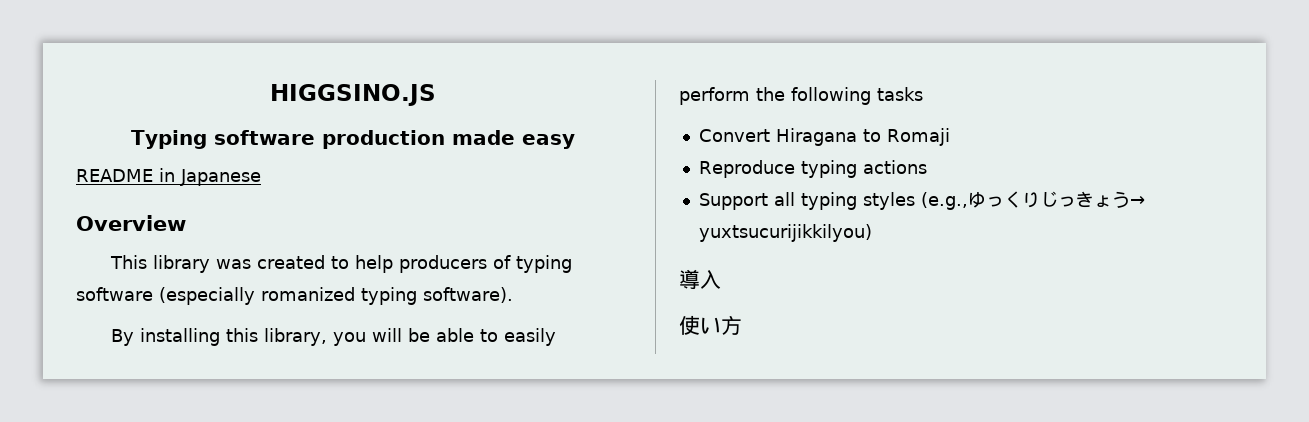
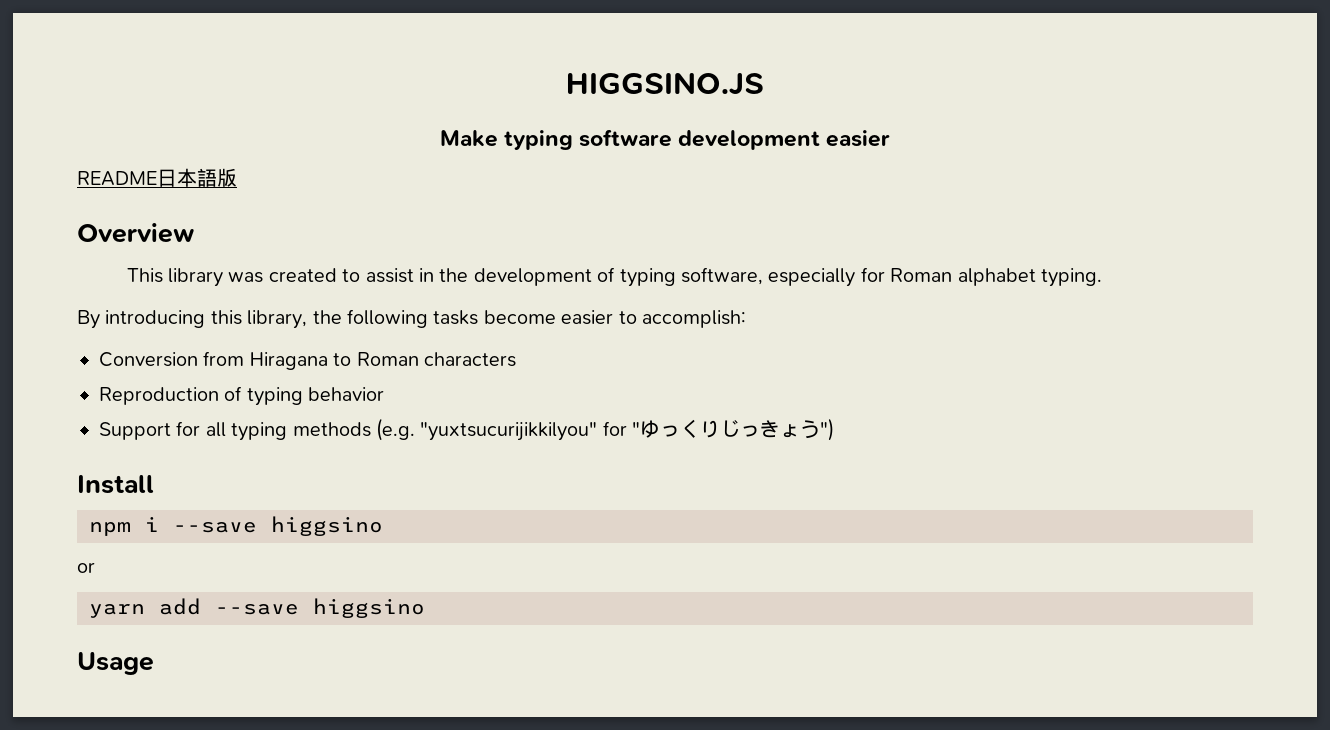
[131,130,575,149] Typing software production made easy -> [439,129,891,150] Make typing software development easier
[159,168,261,186] in Japanese -> [157,168,237,187] 日本語版
[355,255,573,273] [76,287,513,305] help producers of typing software (especially romanized typing software). -> [365,267,1102,287] assist in the development of typing software, especially for Roman alphabet typing.
[140,328,221,346] installing -> [105,310,206,328] introducing
[333,328,557,346] [679,87,923,105] [698,128,950,146] [698,160,927,178] you will be able to easily perform the following tasks // Convert Hiragana to Romaji // Reproduce typing actions -> [312,309,746,328] [99,351,516,370] [99,386,385,406] the following tasks become easier to accomplish: // Conversion from Hiragana to Roman characters // Reproduction of typing behavior
(768, 201) none -> [176,421,201,436] for
[862,192,968,210] styles (e.g., -> [292,418,641,441] methods (e.g. "yuxtsucurijikkilyou" for "
[1129,196,1145,206] [698,224,872,242] [679,269,721,290] [679,315,742,335] → yuxtsucurijikkilyou) // 導入 // 使い方 -> [820,418,835,441] [77,475,154,494] [89,516,383,536] [77,562,95,573] [89,598,425,618] [77,652,154,675] ") // Install // npm i --save higgsino // or // yarn add --save higgsino // Usage

